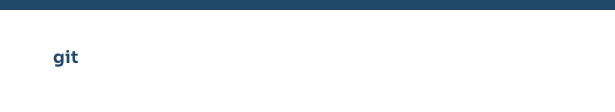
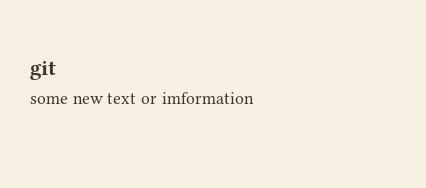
(78, 58) none -> [30,92,254,104] // some new text or imformation

